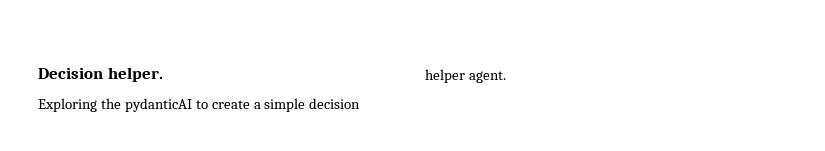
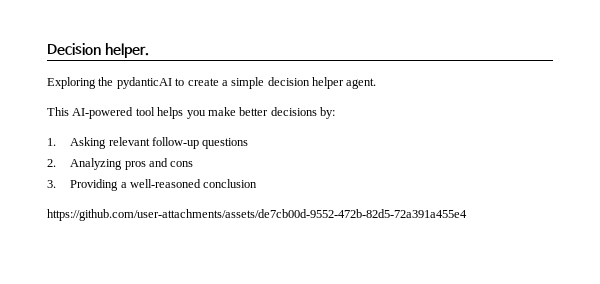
(506, 77) none -> [47,107,335,119] [47,137,249,149] [47,158,194,170] [47,179,258,191] [47,209,467,221] // This AI-powered tool helps you make better decisions by: // 1. Asking relevant follow-up questions // 2. Analyzing pros and cons // 3. Providing a well-reasoned conclusion // https://github.com/user-attachments/assets/de7cb00d-9552-472b-82d5-72a391a455e4

